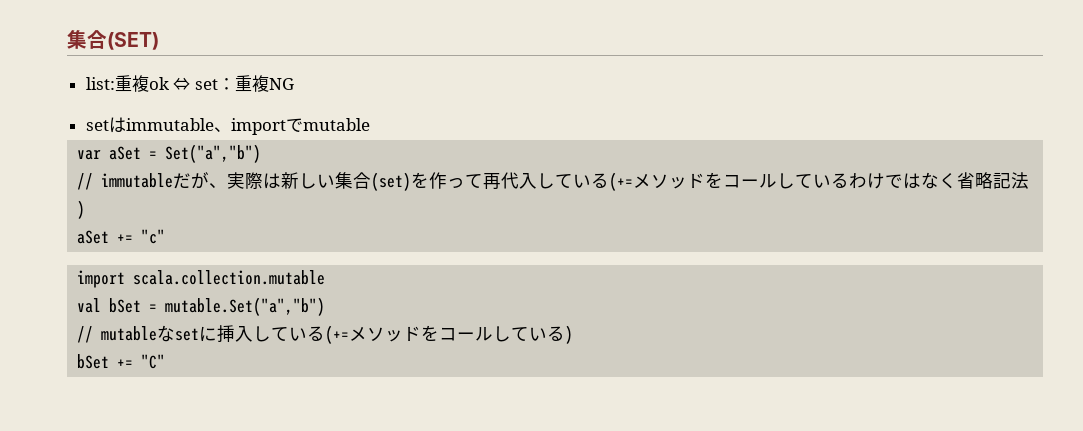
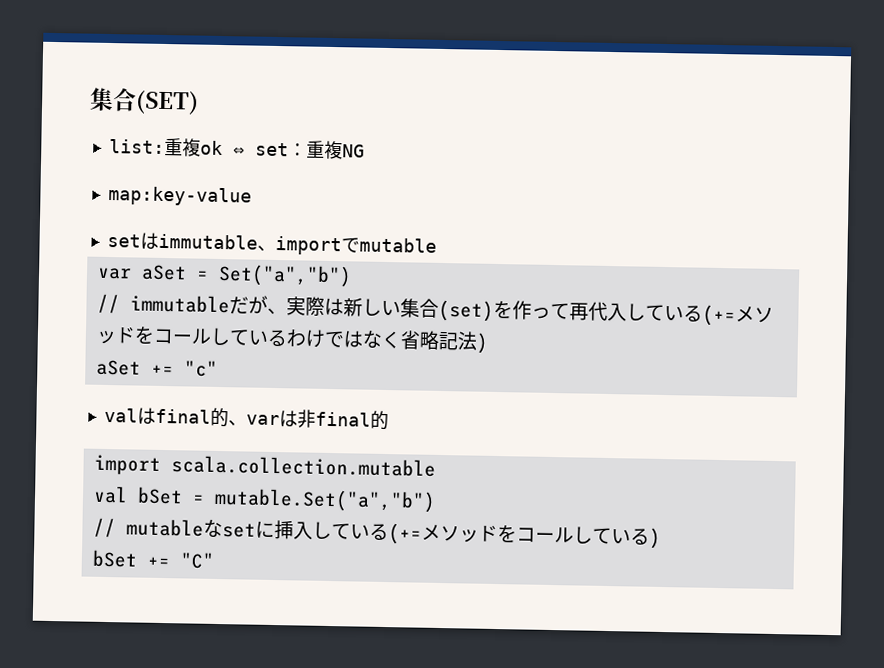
(294, 84) none -> [107,185,252,207] // map:key-value
(166, 236) none -> [103,407,389,431] // valはfinal的、varは非final的

